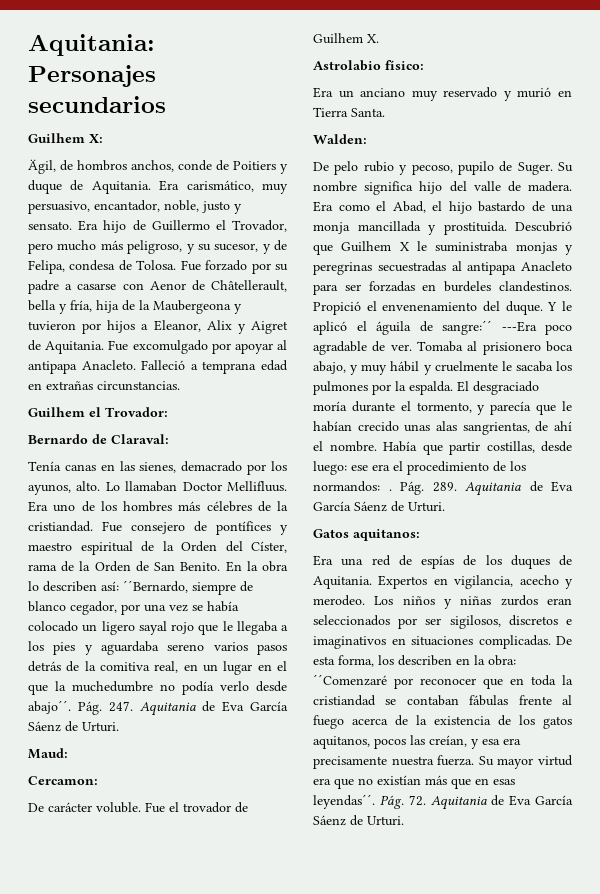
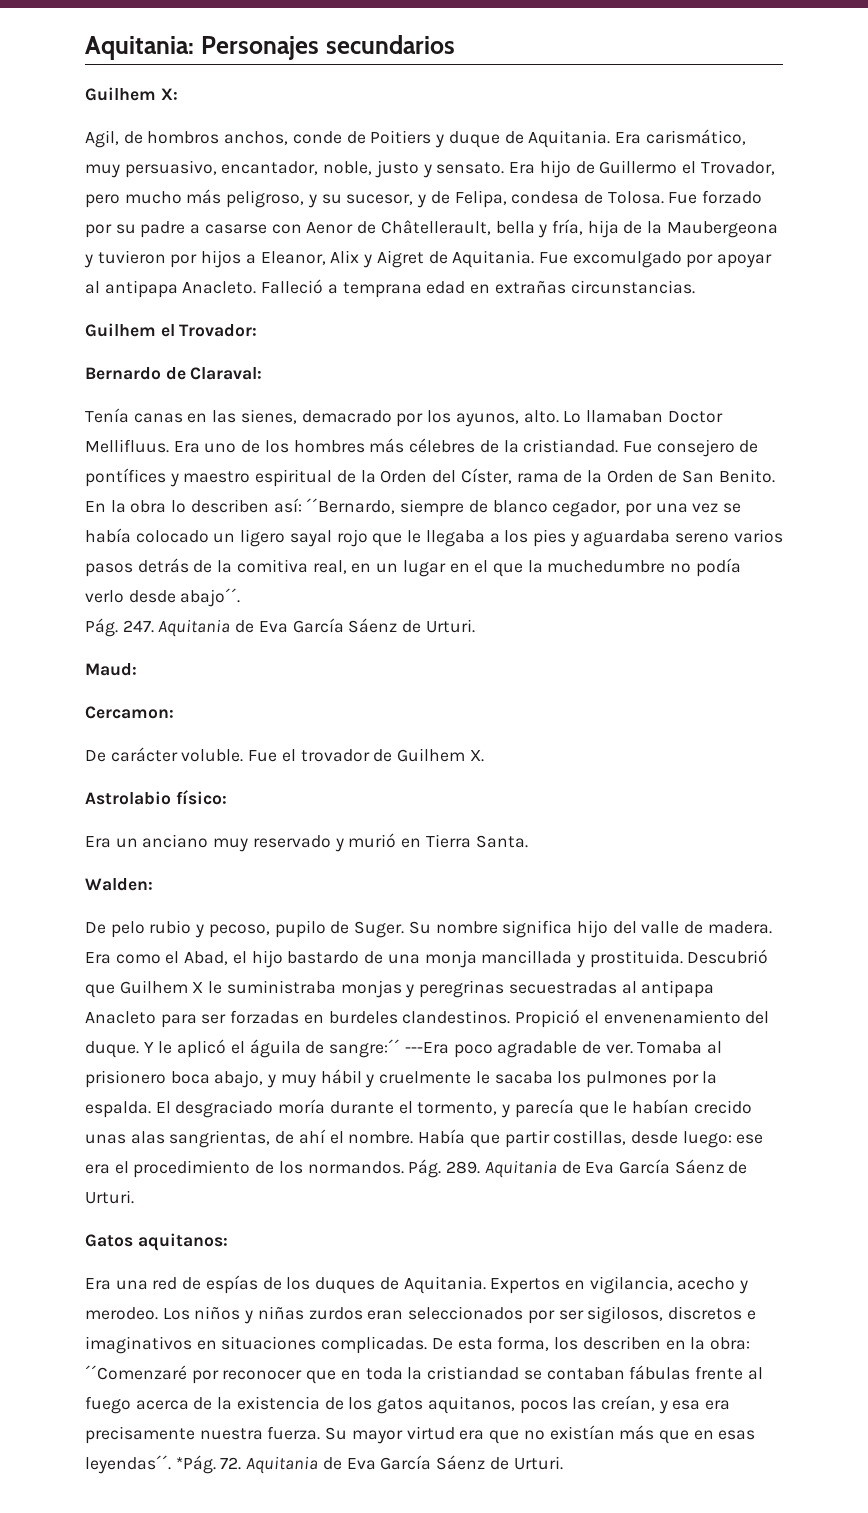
[28,159,56,174] Ägil, -> [85,130,119,148] Agil,
(71, 707) none -> (241, 597) //
[313,481,392,492] normandos: . -> [307,1161,404,1174] normandos.
[379,795,404,809] Pág. -> [175,1455,216,1474] *Pág.

